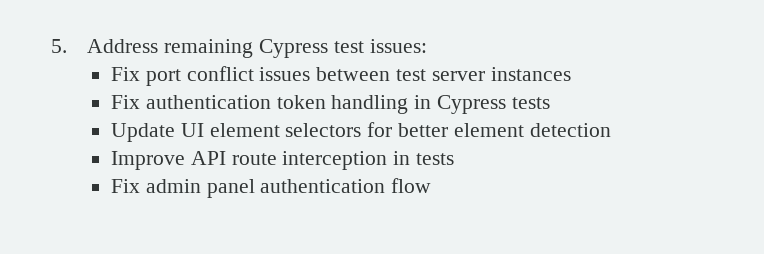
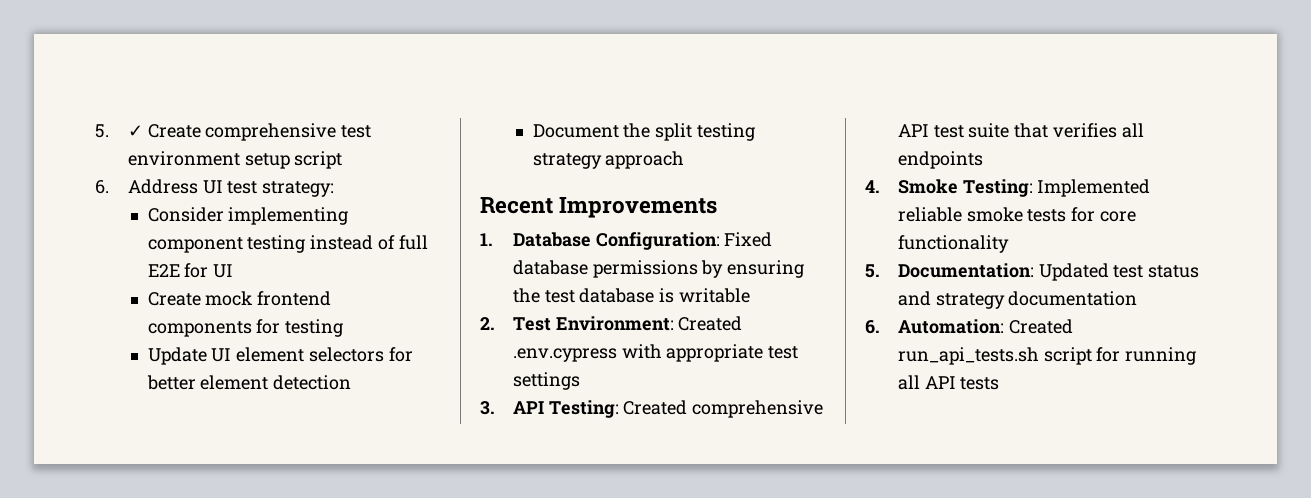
[51,39,427,58] [110,66,571,86] [110,95,550,114] 5. Address remaining Cypress test issues: // Fix port conflict issues between test server instances // Fix authentication token handling in Cypress tests -> [95,123,372,141] [127,151,343,169] [95,179,335,197] [147,207,349,225] [147,235,428,253] [147,263,234,278] [147,291,332,306] [147,319,344,337] 5. ✓ Create comprehensive test environment setup script // 6. Address UI test strategy: // Consider implementing component testing instead of full E2E for UI // Create mock frontend components for testing
[110,151,454,170] [110,178,432,198] Improve API route interception in tests // Fix admin panel authentication flow -> [532,123,756,141] [532,151,685,169] [480,197,718,218] [480,232,773,250] [512,260,805,278] [512,288,751,303] [480,316,743,331] [512,344,799,362] [512,372,580,390] [480,400,824,418] [897,123,1145,138] [897,151,983,169] [865,179,1151,197] [897,207,1137,222] [897,235,1009,253] [865,263,1200,281] [897,291,1138,309] [865,319,1073,334] [897,347,1197,365] [897,375,1000,390] Document the split testing strategy approach // Recent Improvements // 1. Database Configuration: Fixed database permissions by ensuring the test database is writable // 2. Test Environment: Created .env.cypress with appropriate test settings // 3. API Testing: Created comprehensive API test suite that verifies all endpoints // 4. Smoke Testing: Implemented reliable smoke tests for core functionality // 5. Documentation: Updated test status and strategy documentation // 6. Automation: Created run_api_tests.sh script for running all API tests

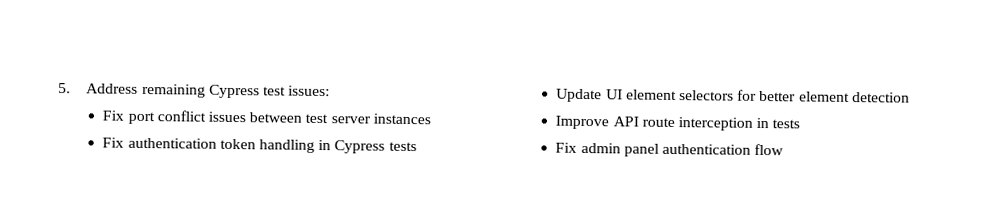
[95,123,372,141] [127,151,343,169] [95,179,335,197] [147,207,349,225] [147,235,428,253] [147,263,234,278] [147,291,332,306] [147,319,344,337] 5. ✓ Create comprehensive test environment setup script // 6. Address UI test strategy: // Consider implementing component testing instead of full E2E for UI // Create mock frontend components for testing -> [58,83,331,99] [102,110,431,125] [102,137,417,154] 5. Address remaining Cypress test issues: // Fix port conflict issues between test server instances // Fix authentication token handling in Cypress tests
[532,123,756,141] [532,151,685,169] [480,197,718,218] [480,232,773,250] [512,260,805,278] [512,288,751,303] [480,316,743,331] [512,344,799,362] [512,372,580,390] [480,400,824,418] [897,123,1145,138] [897,151,983,169] [865,179,1151,197] [897,207,1137,222] [897,235,1009,253] [865,263,1200,281] [897,291,1138,309] [865,319,1073,334] [897,347,1197,365] [897,375,1000,390] Document the split testing strategy approach // Recent Improvements // 1. Database Configuration: Fixed database permissions by ensuring the test database is writable // 2. Test Environment: Created .env.cypress with appropriate test settings // 3. API Testing: Created comprehensive API test suite that verifies all endpoints // 4. Smoke Testing: Implemented reliable smoke tests for core functionality // 5. Documentation: Updated test status and strategy documentation // 6. Automation: Created run_api_tests.sh script for running all API tests -> [555,115,801,131] [555,142,785,157] Improve API route interception in tests // Fix admin panel authentication flow

